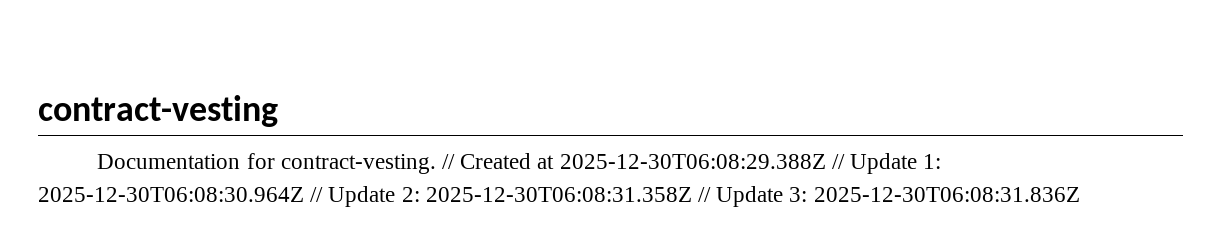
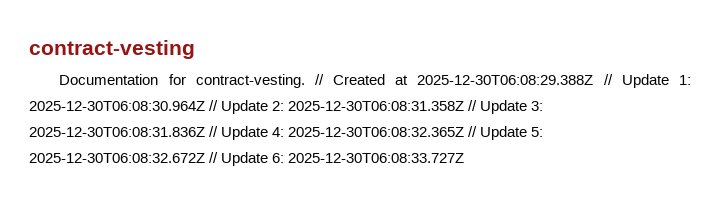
(1080, 194) none -> [209,126,544,140] [29,152,465,166] // Update 4: 2025-12-30T06:08:32.365Z // Update 5: 2025-12-30T06:08:32.672Z // Update 6: 2025-12-30T06:08:33.727Z

